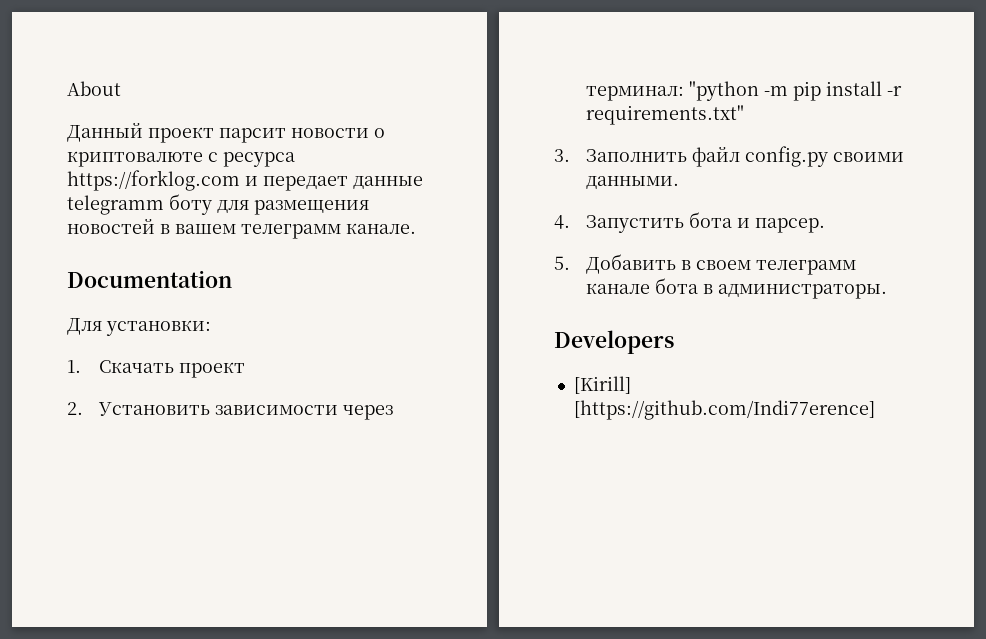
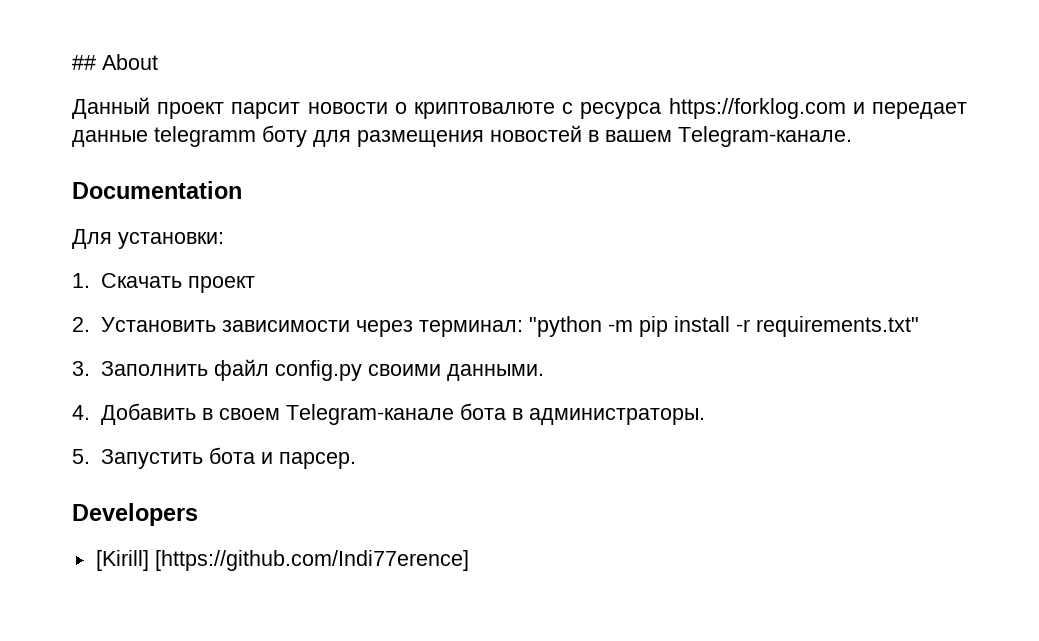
(67, 88) none -> [72,55,96,70] ##
[241,223,416,239] телеграмм канале. -> [678,126,852,147] Telegram-канале.
[586,212,826,233] [554,254,857,275] [586,278,888,299] Запустить бота и парсер. // 5. Добавить в своем телеграмм канале бота в администраторы. -> [100,403,705,425] [72,447,356,469] Добавить в своем Telegram-канале бота в администраторы. // 5. Запустить бота и парсер.

